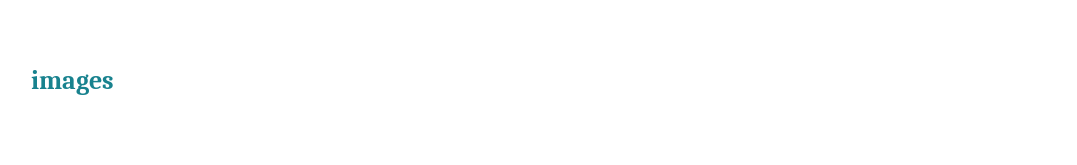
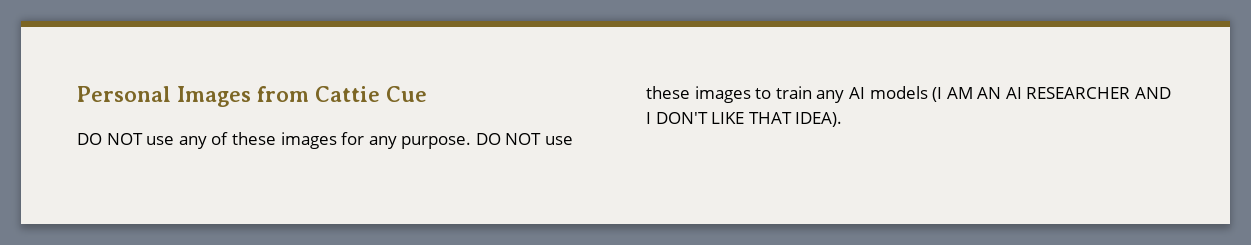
[31,70,114,95] images -> [77,86,427,107] [77,132,574,149] [646,86,1172,103] [646,112,843,127] Personal Images from Cattie Cue // DO NOT use any of these images for any purpose. DO NOT use these images to train any AI models (I AM AN AI RESEARCHER AND I DON'T LIKE THAT IDEA).

